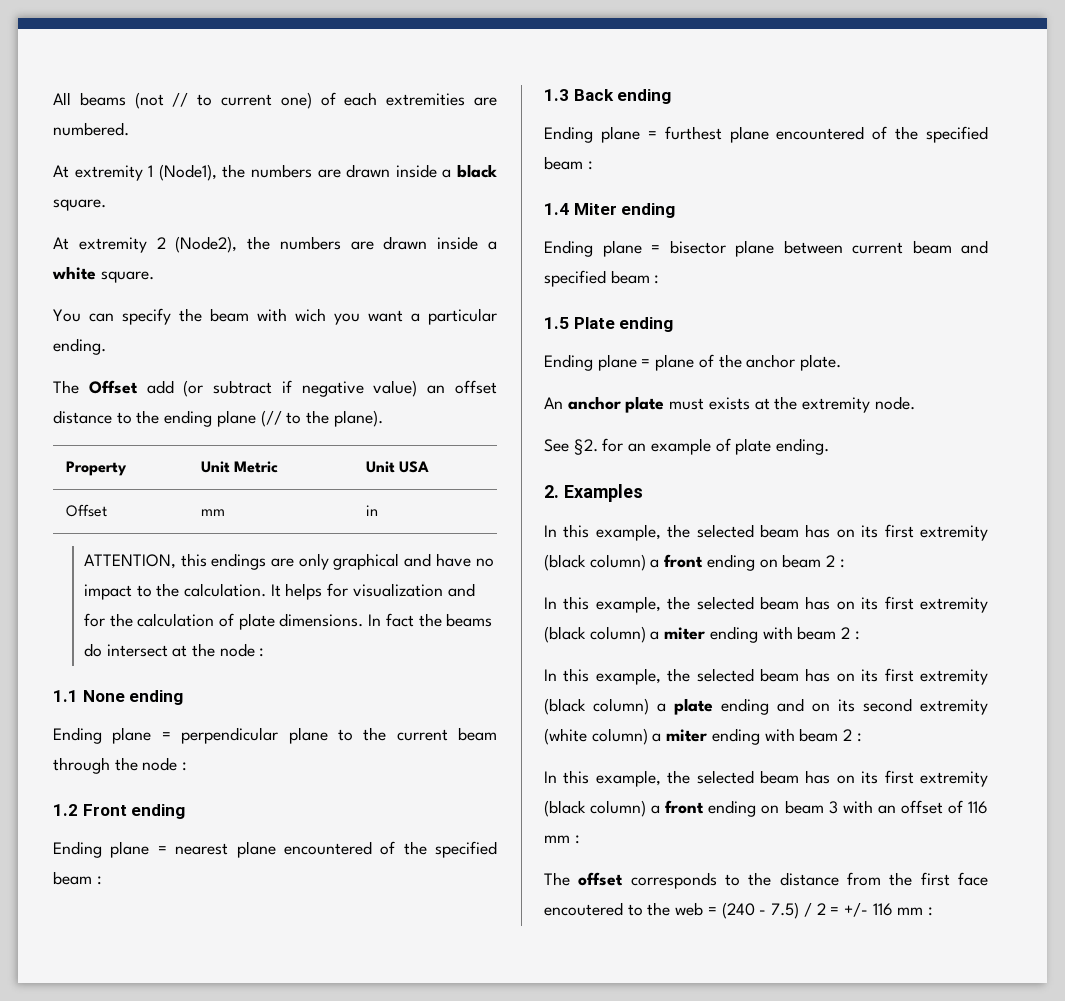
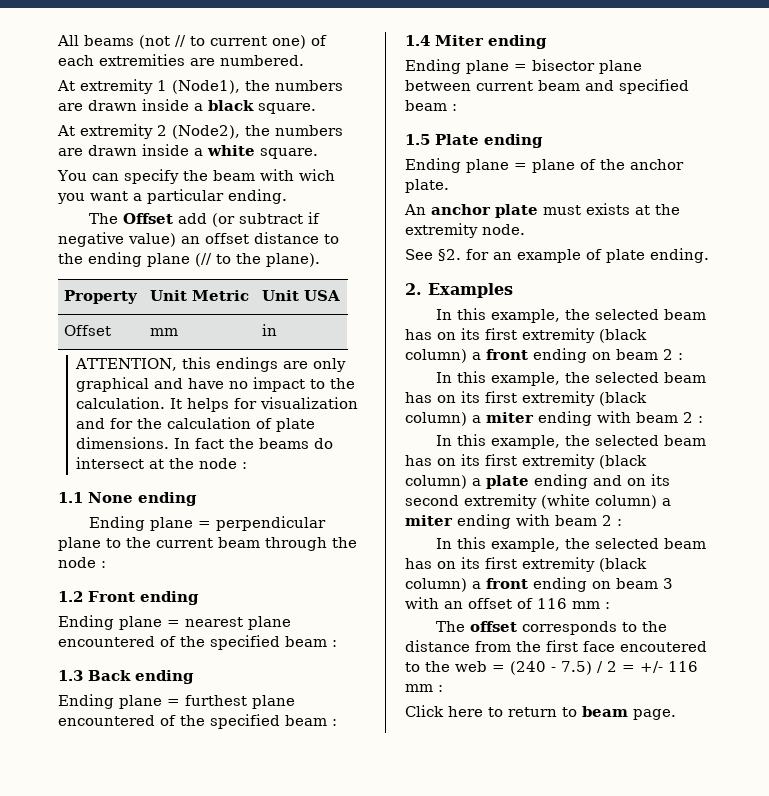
(934, 911) none -> [405,705,676,720] // Click here to return to beam page.

